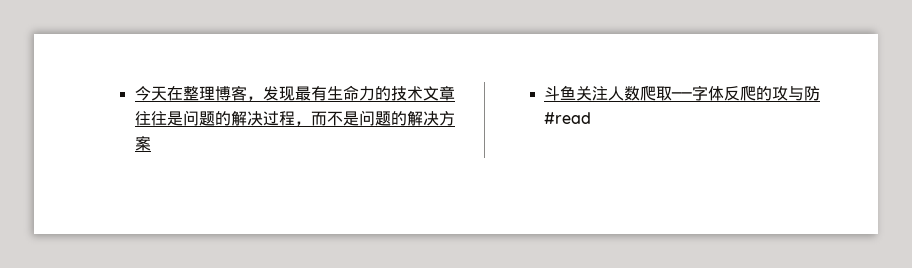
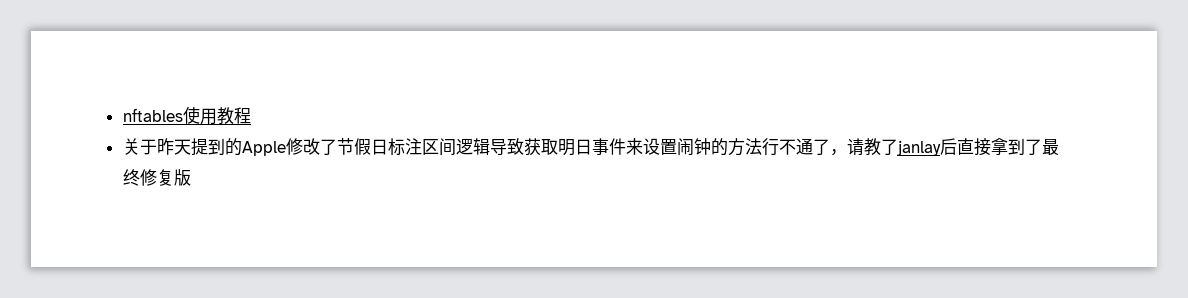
[134,85,455,101] [134,110,455,126] [134,136,151,151] [544,85,821,101] [544,112,592,124] 今天在整理博客，发现最有生命力的技术文章往往是问题的解决过程，而不是问题的解决方案 // 斗鱼关注人数爬取──字体反爬的攻与防#read -> [122,106,251,125] [122,138,1059,156] [122,169,191,186] nftables使用教程 // 关于昨天提到的Apple修改了节假日标注区间逻辑导致获取明日事件来设置闹钟的方法行不通了，请教了janlay后直接拿到了最终修复版

